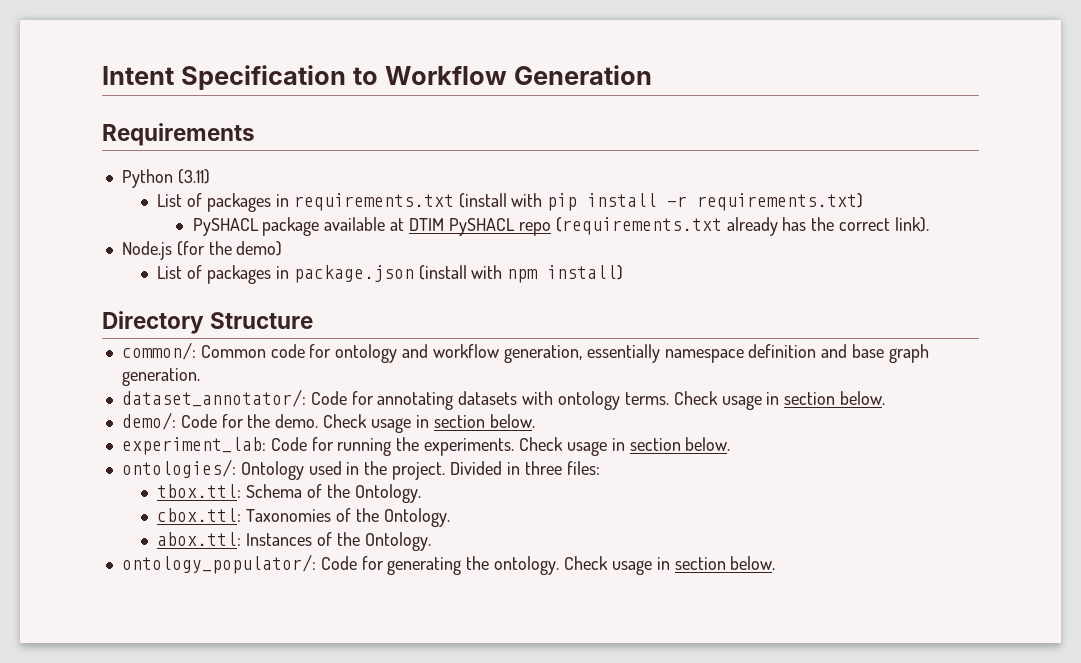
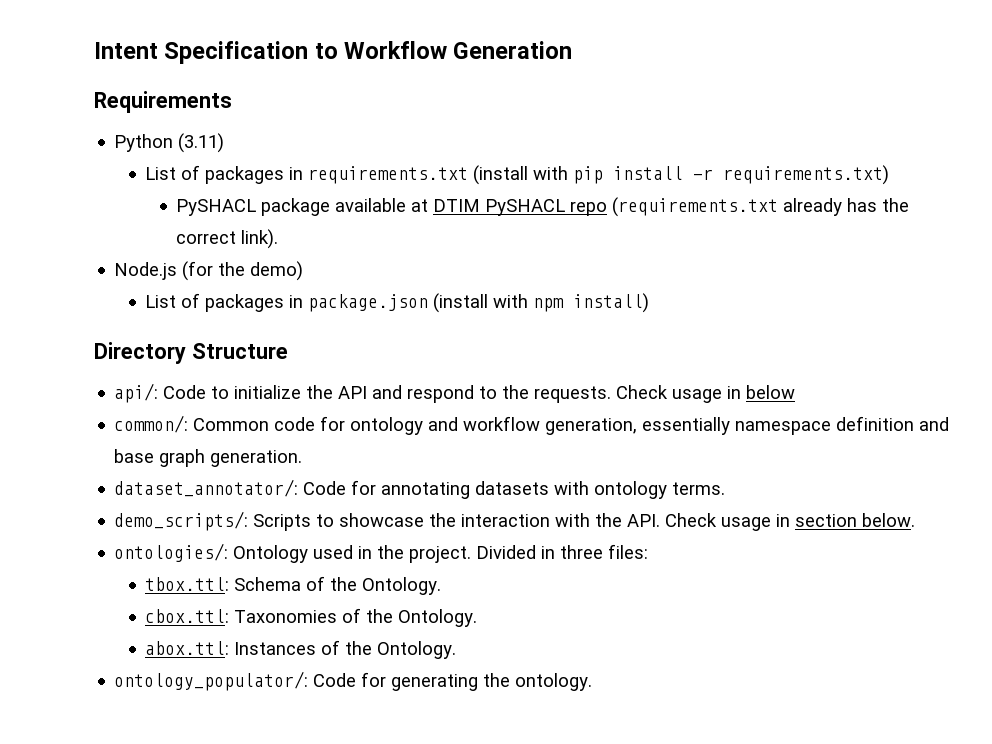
(314, 320) none -> [114,383,796,403] // api/: Code to initialize the API and respond to the requests. Check usage in below
[673,391,886,410] [121,412,535,433] [121,437,515,456] Check usage in section below. // demo/: Code for the demo. Check usage in section below. // experiment_lab: Code for running the experiments. -> [114,511,661,531] // demo_scripts/: Scripts to showcase the interaction with the API.
[563,556,776,575] Check usage in section below. -> (593, 682) none

